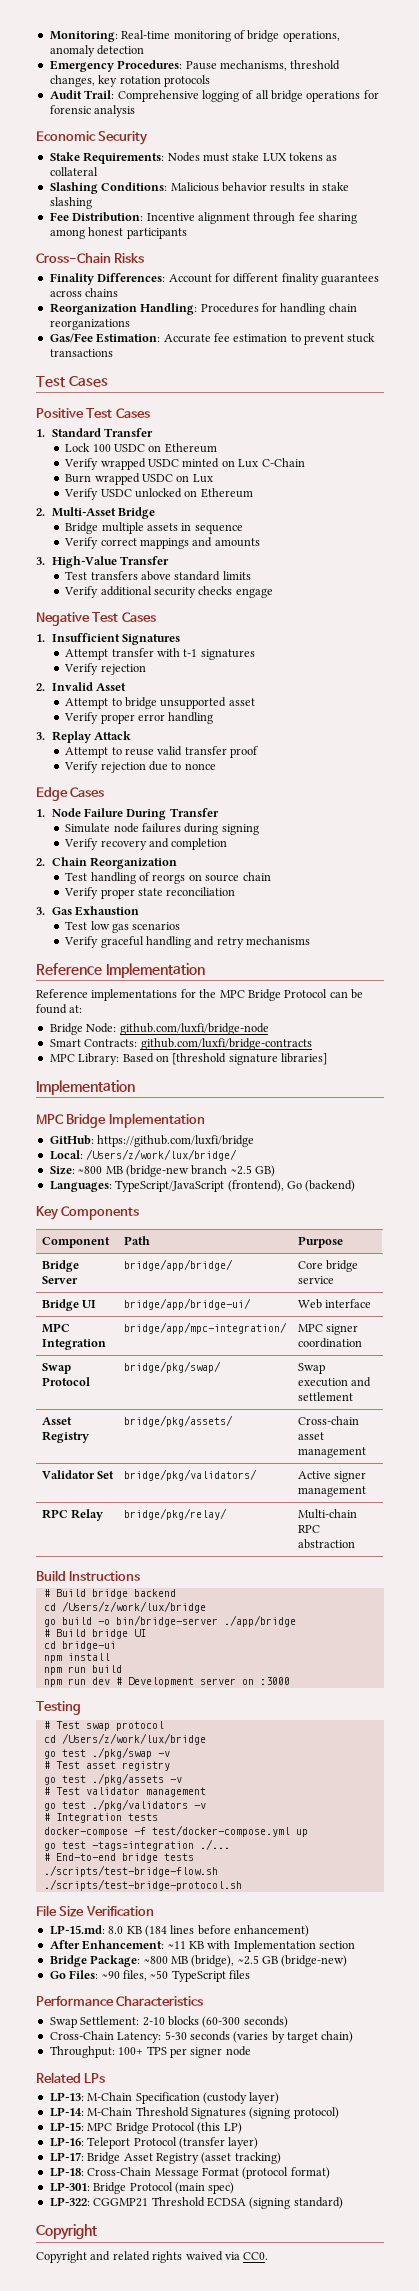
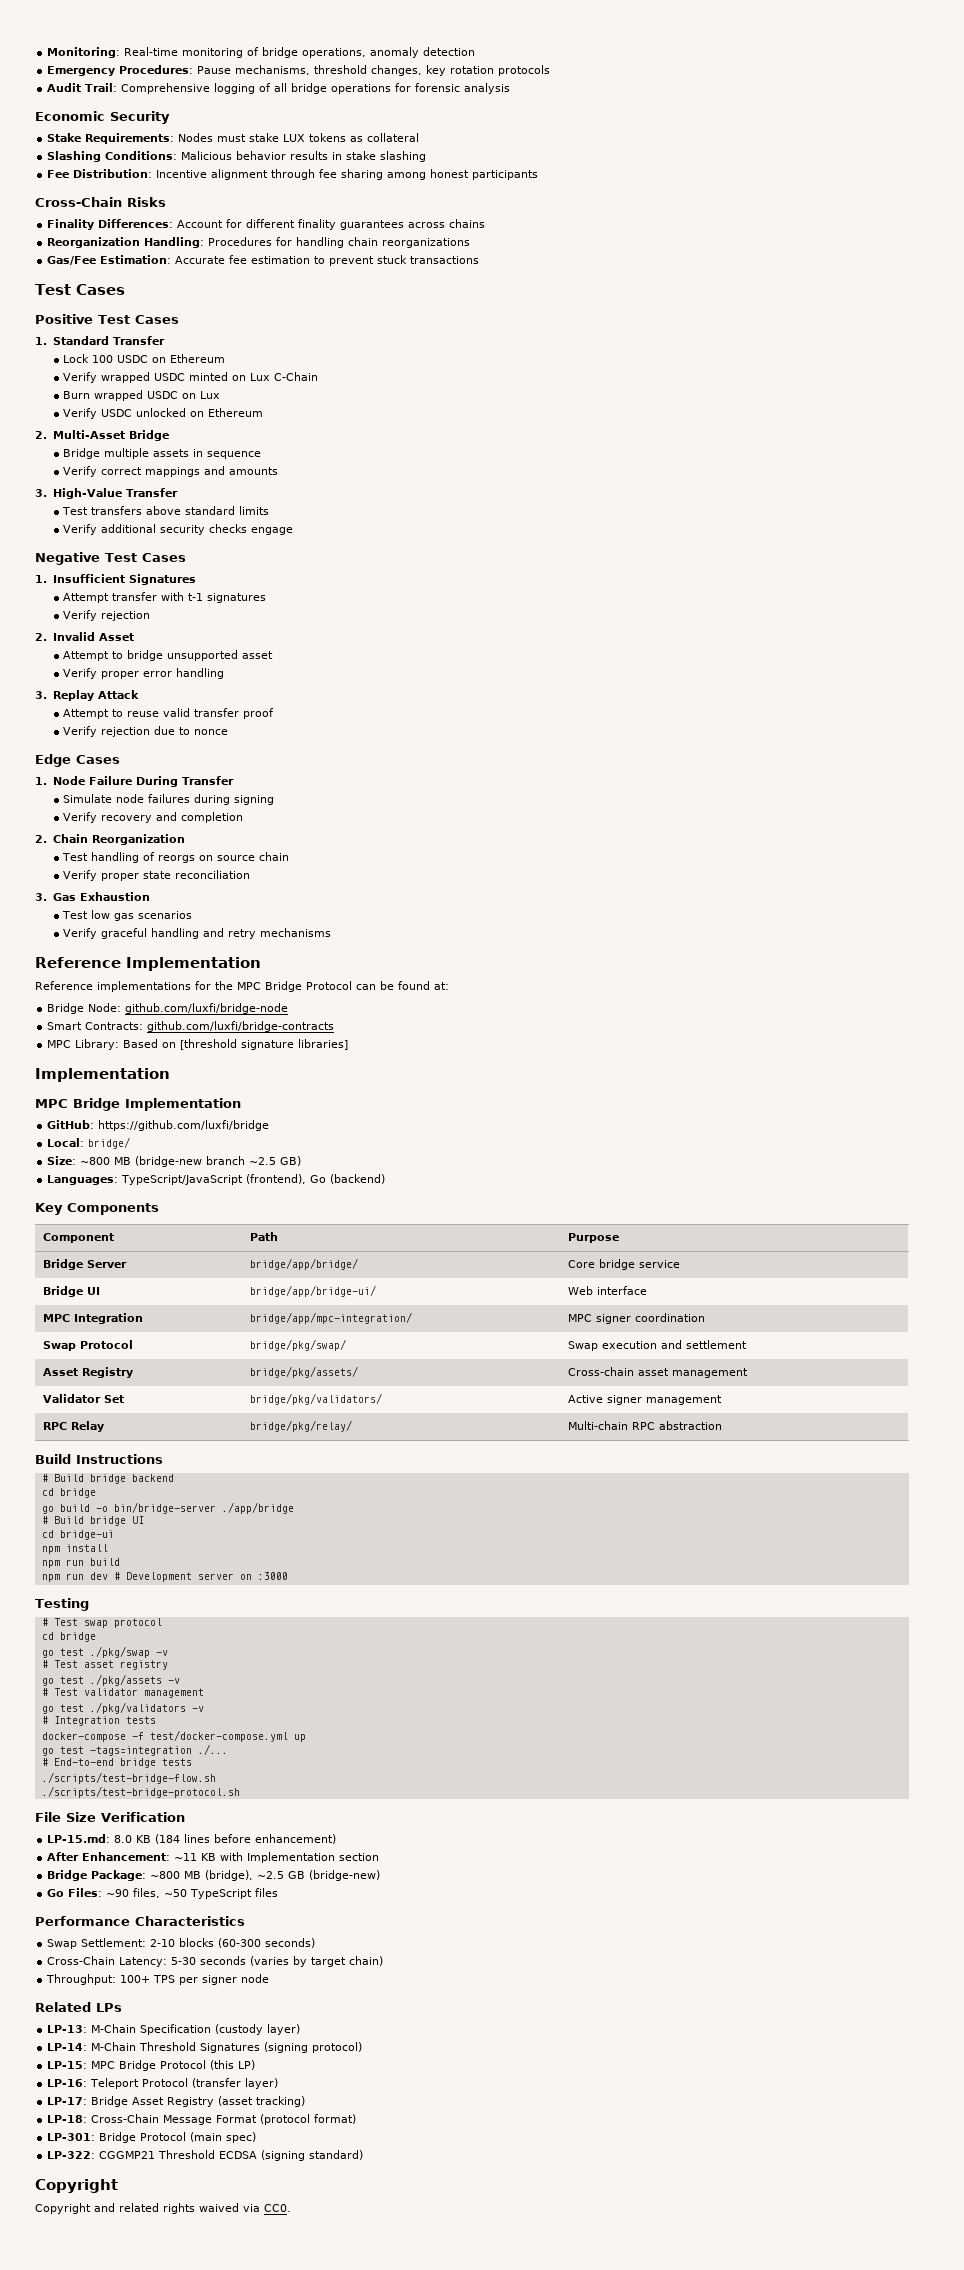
[86,1149,238,1161] /Users/z/work/lux/bridge/ -> [88,1137,131,1149] bridge/
[61,1601,206,1613] /Users/z/work/lux/bridge -> [59,1488,96,1498] bridge
[61,1733,206,1745] /Users/z/work/lux/bridge -> [59,1632,96,1642] bridge

